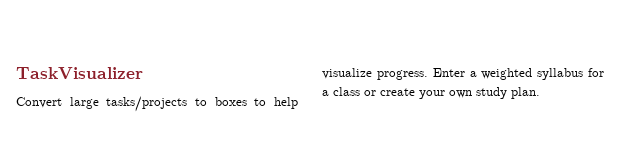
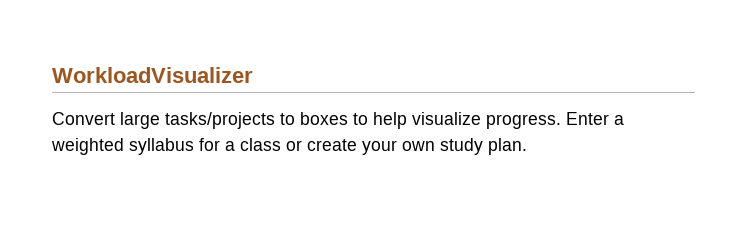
[16,67,143,79] TaskVisualizer -> [52,67,253,83] WorkloadVisualizer

